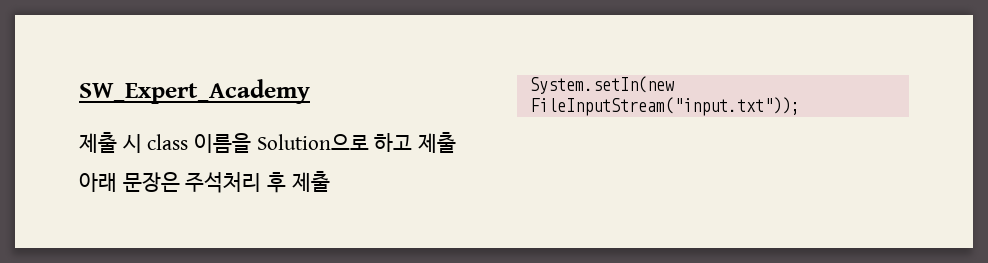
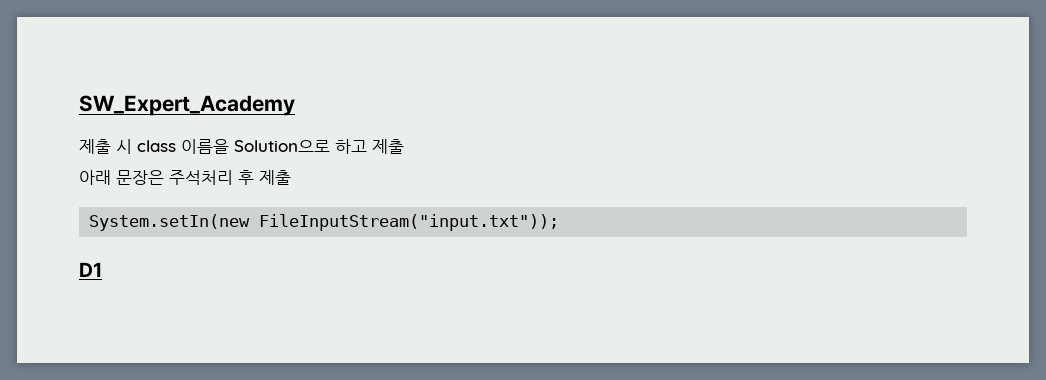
(800, 106) none -> [79,262,102,277] // D1

